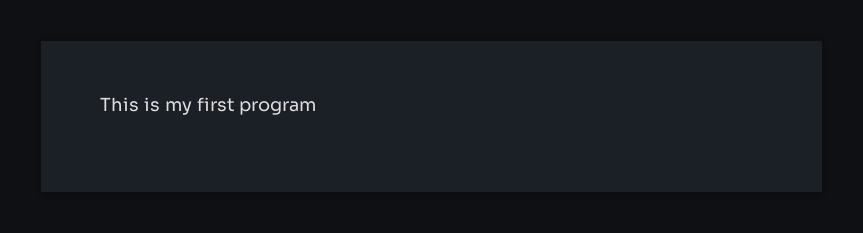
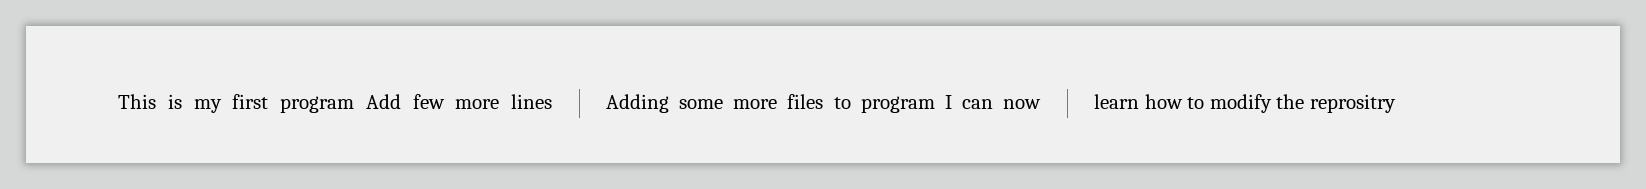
(317, 108) none -> [365,94,1396,113] Add few more lines Adding some more files to program I can now learn how to modify the reprositry

